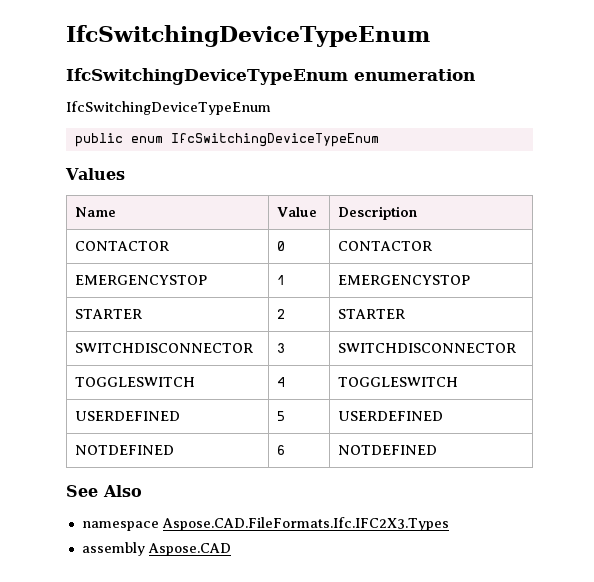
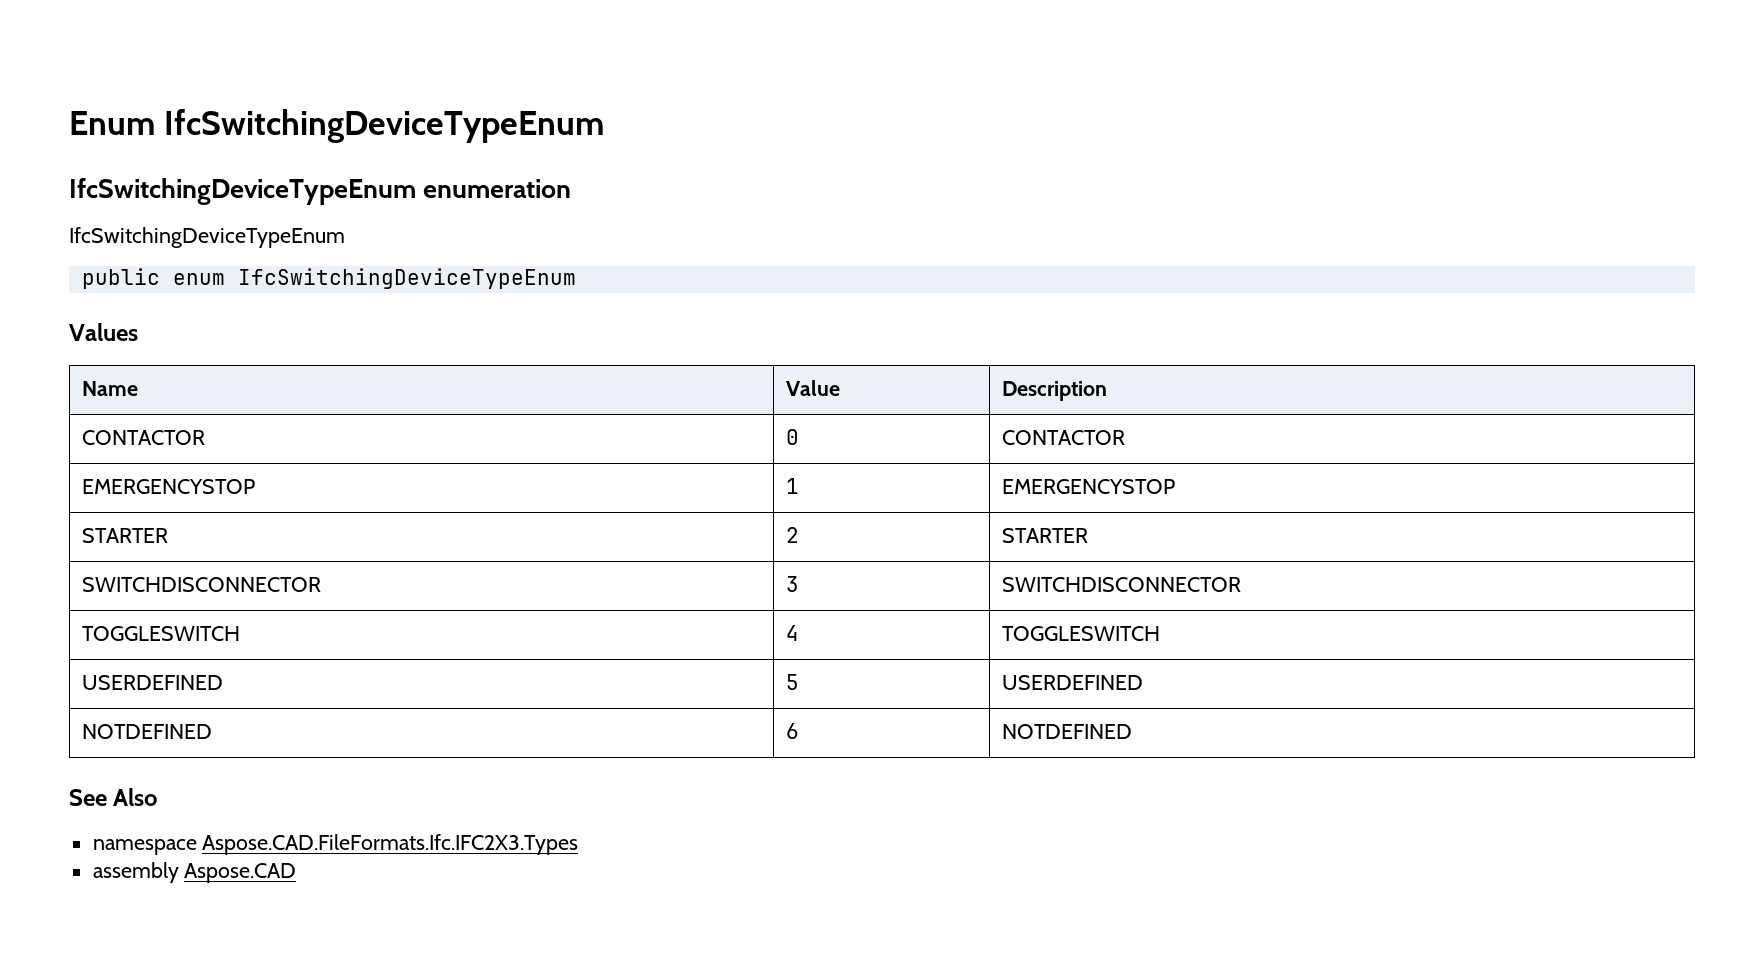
(66, 36) none -> [69,111,155,135] Enum

